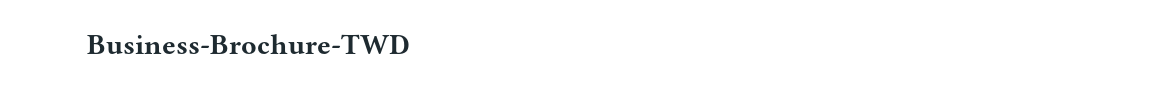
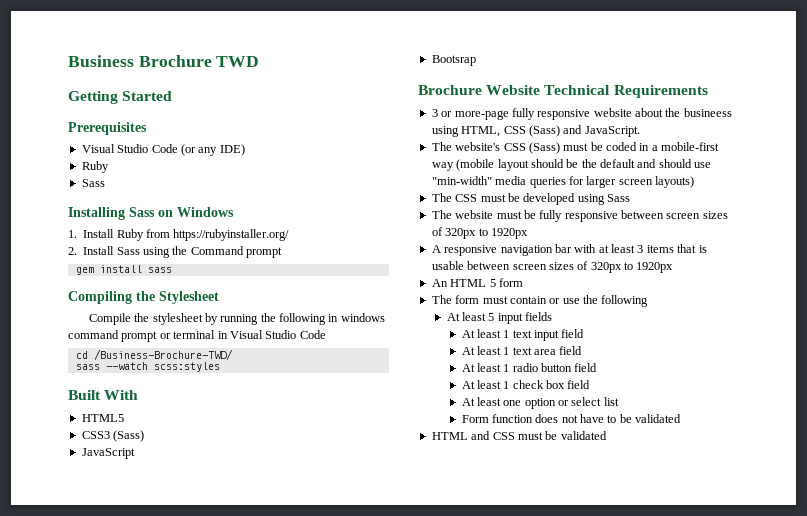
[87,34,410,54] Business-Brochure-TWD -> [68,55,260,67] [68,91,173,104] [68,122,147,135] [81,144,245,156] [81,161,109,173] [81,179,105,187] [68,207,234,220] [68,229,290,241] [68,246,283,258] [75,265,172,275] [68,291,219,304] [88,313,385,325] [68,330,326,342] [75,349,233,360] [75,362,220,372] [68,390,139,400] [81,414,124,422] [81,430,145,442] [81,448,135,459] [431,55,476,66] [418,85,708,98] [431,108,732,120] [431,125,640,137] [431,142,720,154] [431,159,712,171] [431,176,694,188] [431,193,630,205] [431,210,728,222] [431,227,528,239] [431,244,707,256] [431,261,674,273] [431,278,523,287] [431,295,649,307] [446,312,553,324] [461,329,585,341] [461,346,583,355] [461,363,598,372] [461,380,591,389] [461,397,619,409] [461,414,682,423] [431,431,607,440] Business Brochure TWD // Getting Started // Prerequisites // Visual Studio Code (or any IDE) // Ruby // Sass // Installing Sass on Windows // 1. Install Ruby from https://rubyinstaller.org/ // 2. Install Sass using the Command prompt // gem install sass // Compiling the Stylesheet // Compile the stylesheet by running the following in windows command prompt or terminal in Visual Studio Code // cd /Business-Brochure-TWD/ // sass --watch scss:styles // Built With // HTML5 // CSS3 (Sass) // JavaScript // Bootsrap // Brochure Website Technical Requirements // 3 or more-page fully responsive website about the busineess using HTML, CSS (Sass) and JavaScript. // The website's CSS (Sass) must be coded in a mobile-first way (mobile layout should be the default and should use "min-width" media queries for larger screen layouts) // The CSS must be developed using Sass // The website must be fully responsive between screen sizes of 320px to 1920px // A responsive navigation bar with at least 3 items that is usable between screen sizes of 320px to 1920px // An HTML 5 form // The form must contain or use the following // At least 5 input fields // At least 1 text input field // At least 1 text area field // At least 1 radio button field // At least 1 check box field // At least one option or select list // Form function does not have to be validated // HTML and CSS must be validated

